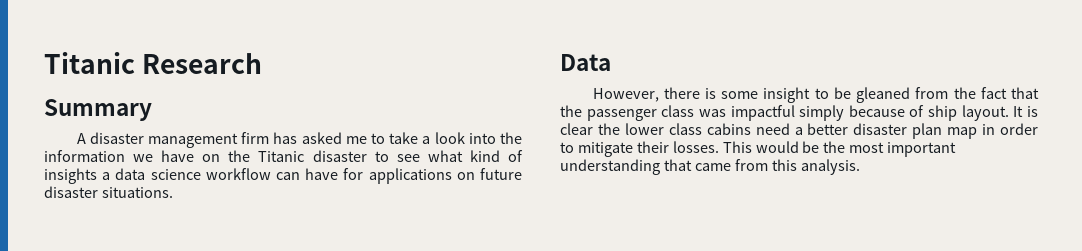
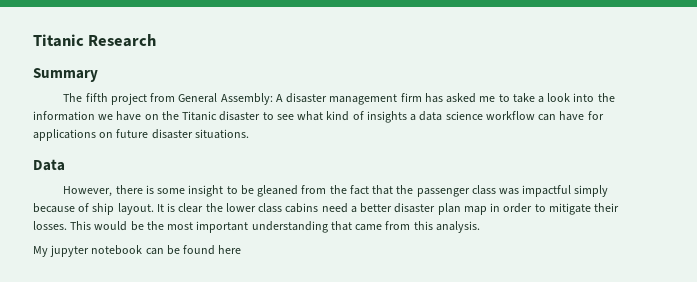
(152, 110) none -> [63,93,273,105] The fifth project from General Assembly:
(860, 167) none -> [33,245,242,257] // My jupyter notebook can be found here

